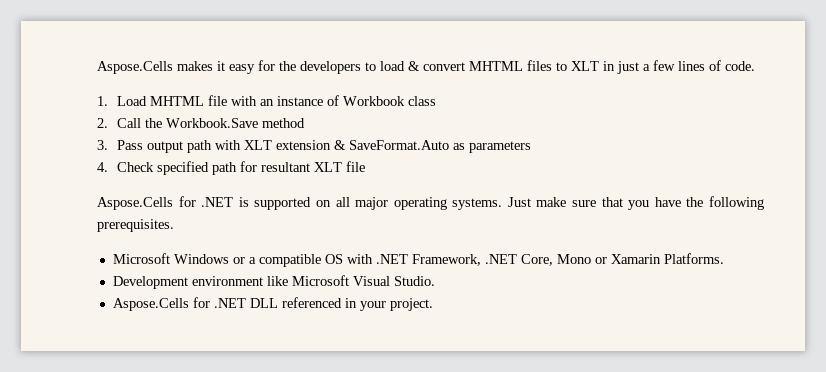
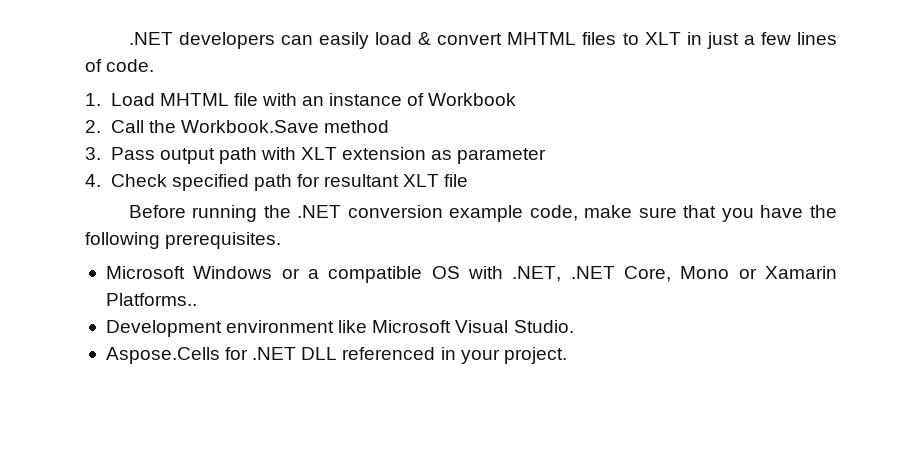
[97,60,376,74] Aspose.Cells makes it easy for the developers to -> [128,32,370,49] .NET developers can easily
[408,96,437,106] class -> (517, 99) none
[334,140,532,153] & SaveFormat.Auto as parameters -> [431,148,547,164] as parameter
[97,196,531,210] Aspose.Cells for .NET is supported on all major operating systems. Just -> [128,205,578,222] Before running the .NET conversion example code,
[375,254,481,266] .NET Framework, -> [512,266,562,282] .NET,
[663,253,724,264] Platforms. -> [105,293,197,306] Platforms..

